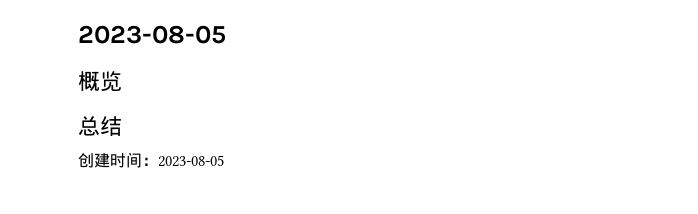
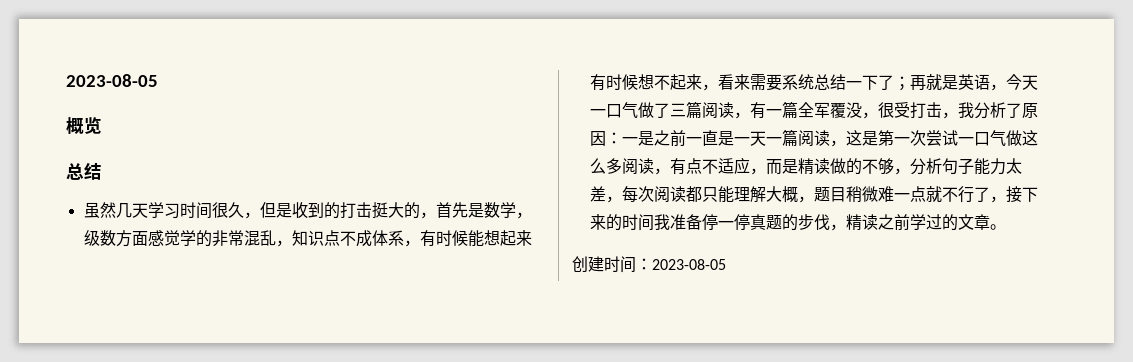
(122, 126) none -> [83,202,532,219] [83,230,532,247] [589,74,1038,91] [589,101,1038,119] [589,129,1038,147] [589,157,1022,175] [589,186,1038,203] [589,214,1006,231] // 虽然几天学习时间很久，但是收到的打击挺大的，首先是数学，级数方面感觉学的非常混乱，知识点不成体系，有时候能想起来有时候想不起来，看来需要系统总结一下了；再就是英语，今天一口气做了三篇阅读，有一篇全军覆没，很受打击，我分析了原因：一是之前一直是一天一篇阅读，这是第一次尝试一口气做这么多阅读，有点不适应，而是精读做的不够，分析句子能力太差，每次阅读都只能理解大概，题目稍微难一点就不行了，接下来的时间我准备停一停真题的步伐，精读之前学过的文章。

